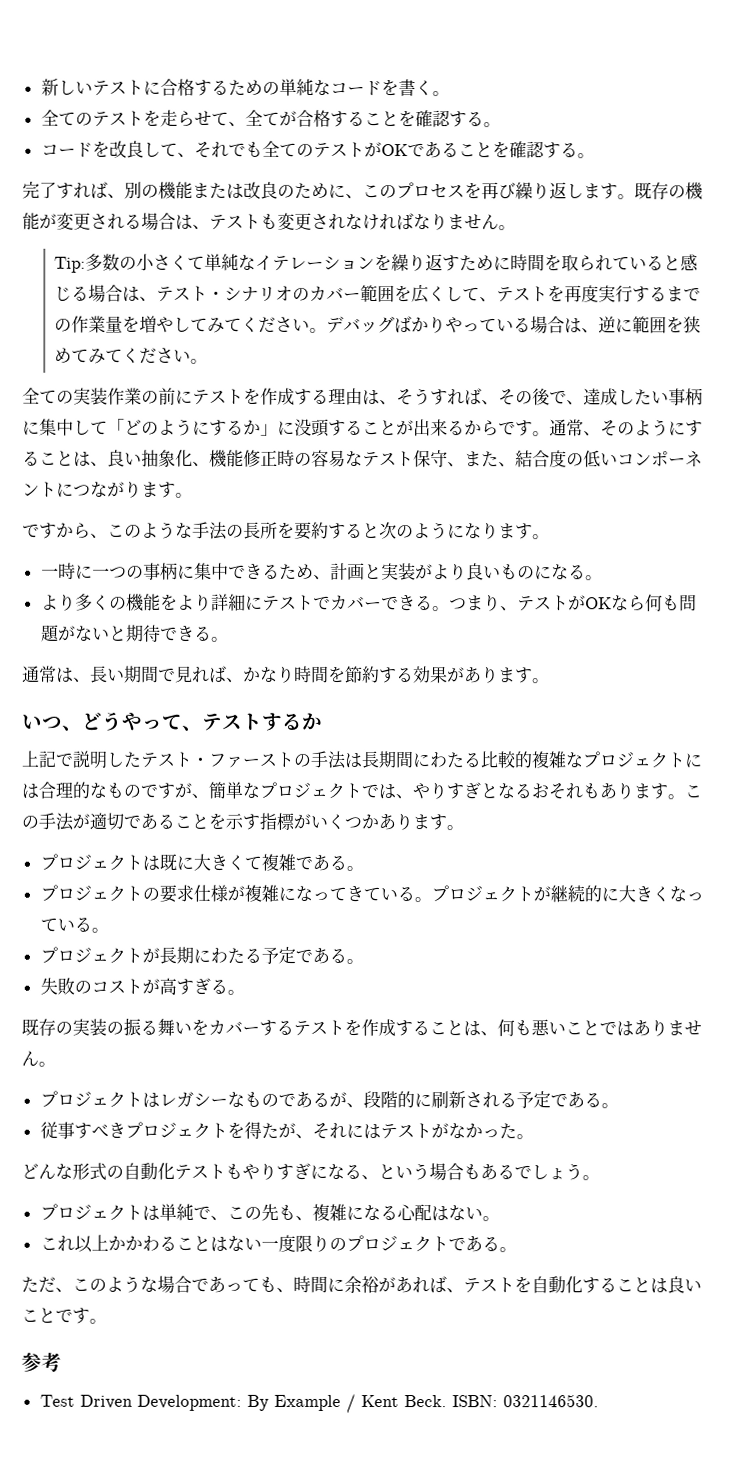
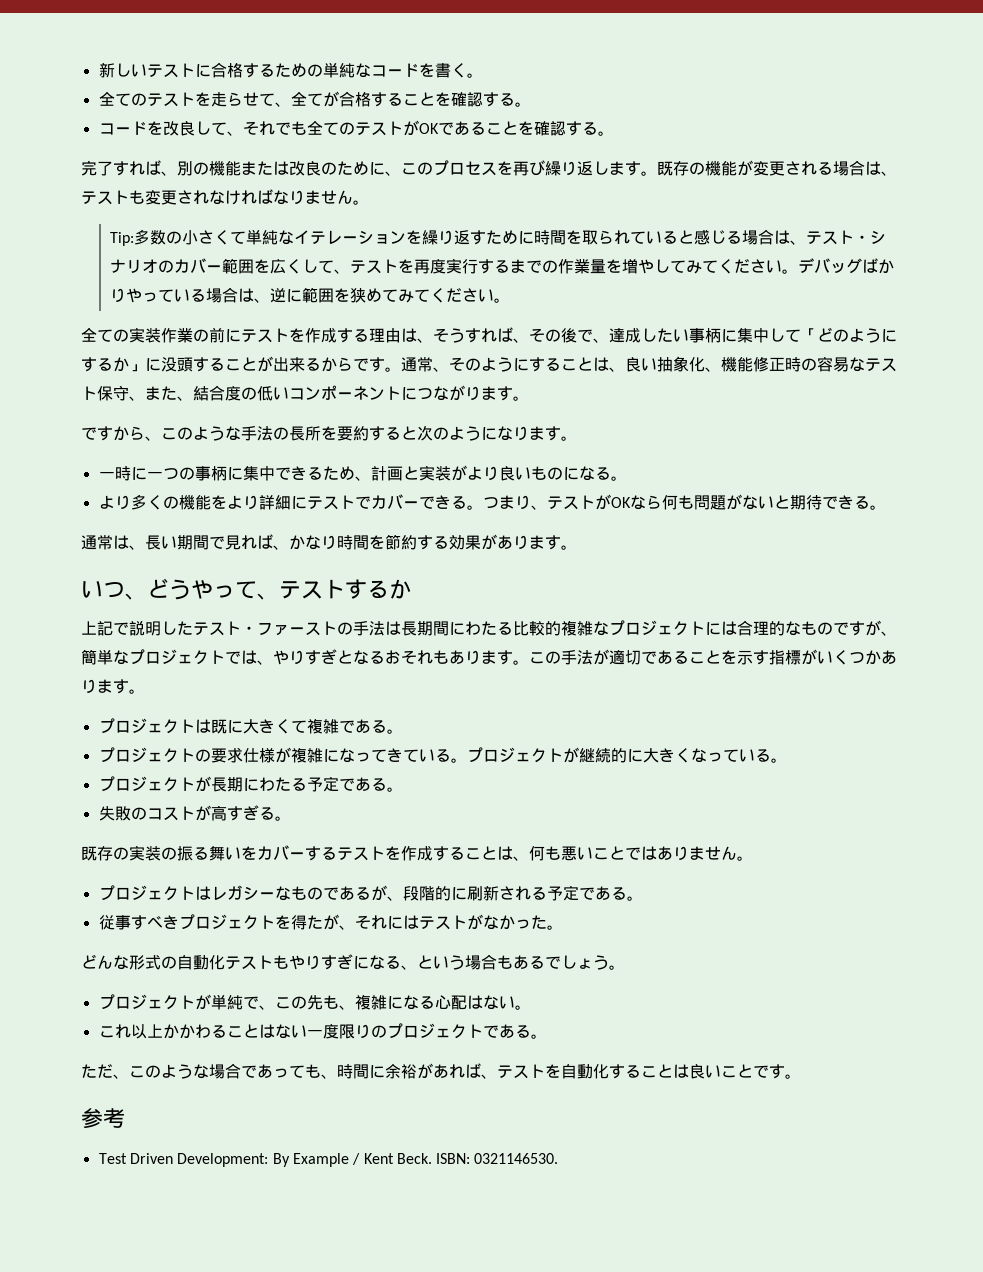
[141,1205,160,1221] は -> [194,994,211,1010] が

